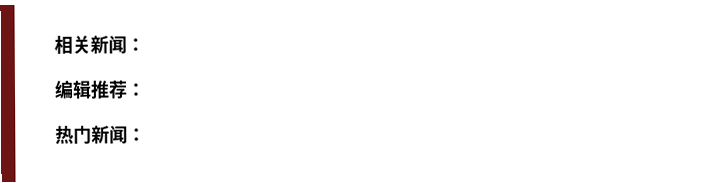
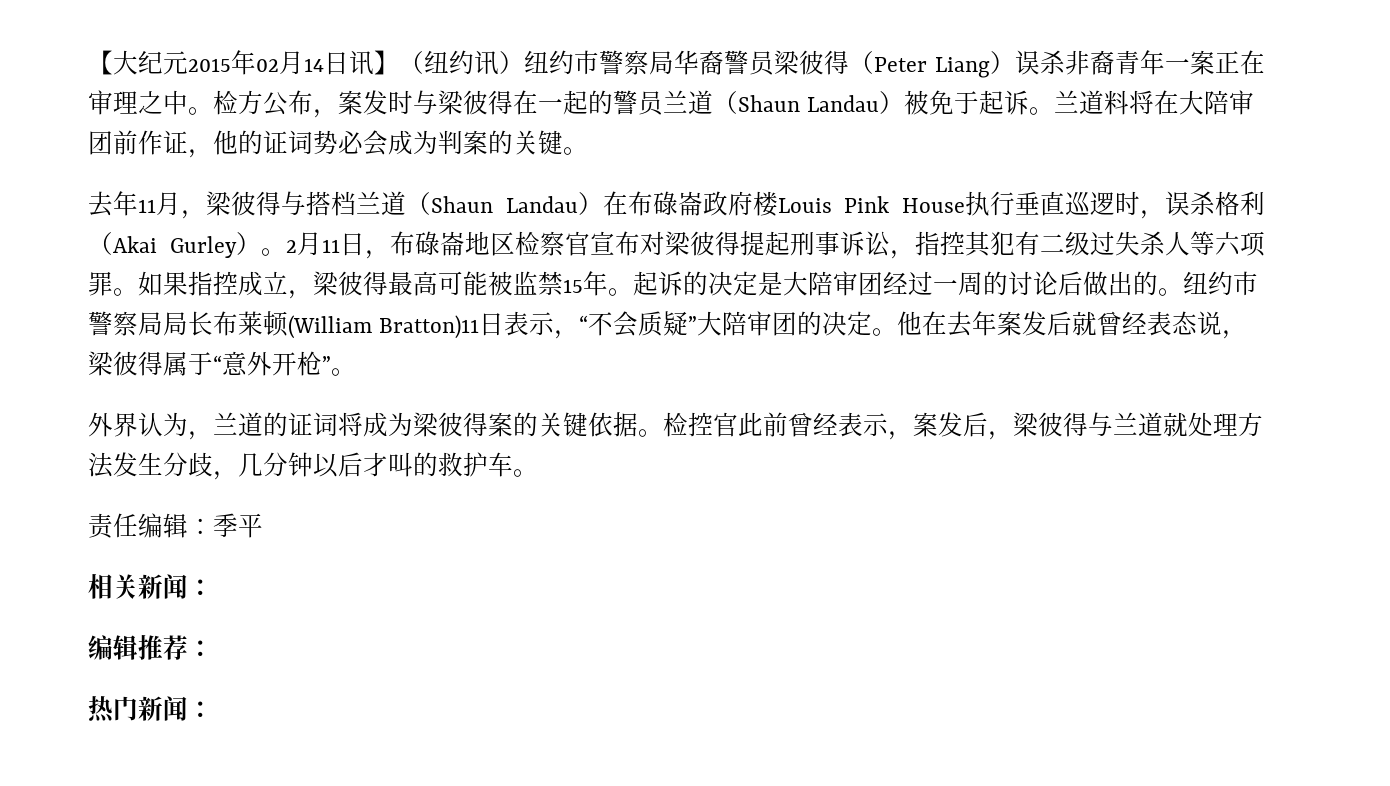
(54, 45) none -> [88,50,1265,78] [88,90,1254,118] [88,130,588,158] [88,191,1265,219] [88,231,1265,259] [88,271,1258,299] [88,311,1247,339] [88,351,356,376] [88,412,1263,440] [88,452,538,480] [88,513,263,539] 【大纪元2015年02月14日讯】（纽约讯）纽约市警察局华裔警员梁彼得（Peter Liang）误杀非裔青年一案正在审理之中。检方公布，案发时与梁彼得在一起的警员兰道（Shaun Landau）被免于起诉。兰道料将在大陪审团前作证，他的证词势必会成为判案的关键。 // 去年11月，梁彼得与搭档兰道（Shaun Landau）在布碌崙政府楼Louis Pink House执行垂直巡逻时，误杀格利（Akai Gurley）。2月11日，布碌崙地区检察官宣布对梁彼得提起刑事诉讼，指控其犯有二级过失杀人等六项罪。如果指控成立，梁彼得最高可能被监禁15年。起诉的决定是大陪审团经过一周的讨论后做出的。纽约市警察局局长布莱顿(William Bratton)11日表示，“不会质疑”大陪审团的决定。他在去年案发后就曾经表态说，梁彼得属于“意外开枪”。 // 外界认为，兰道的证词将成为梁彼得案的关键依据。检控官此前曾经表示，案发后，梁彼得与兰道就处理方法发生分歧，几分钟以后才叫的救护车。 // 责任编辑：季平 //

